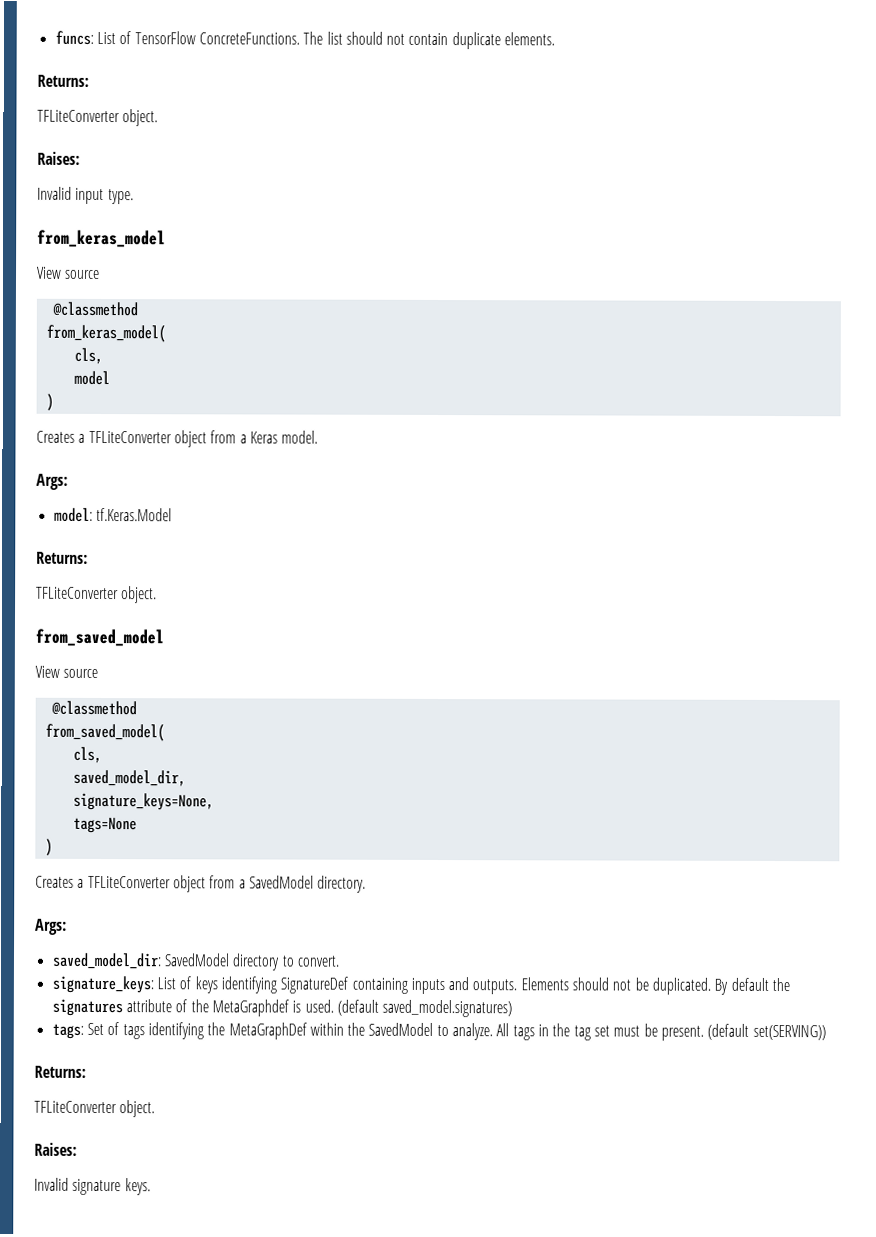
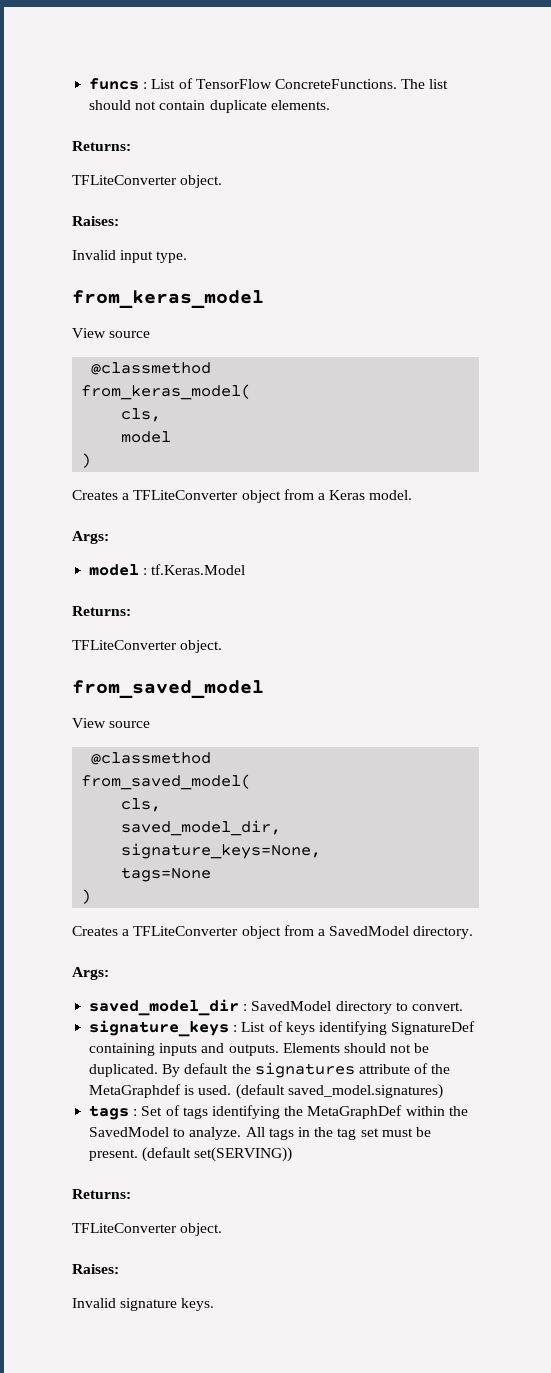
[54,30,94,45] funcs: -> [89,78,148,90] funcs :
[53,507,93,522] model: -> [89,564,148,576] model :
[51,952,162,970] saved_model_dir: -> [89,999,248,1016] saved_model_dir :
[51,975,154,994] signature_keys: -> [89,1020,238,1037] signature_keys :
[51,1023,84,1039] tags: -> [89,1105,138,1120] tags :

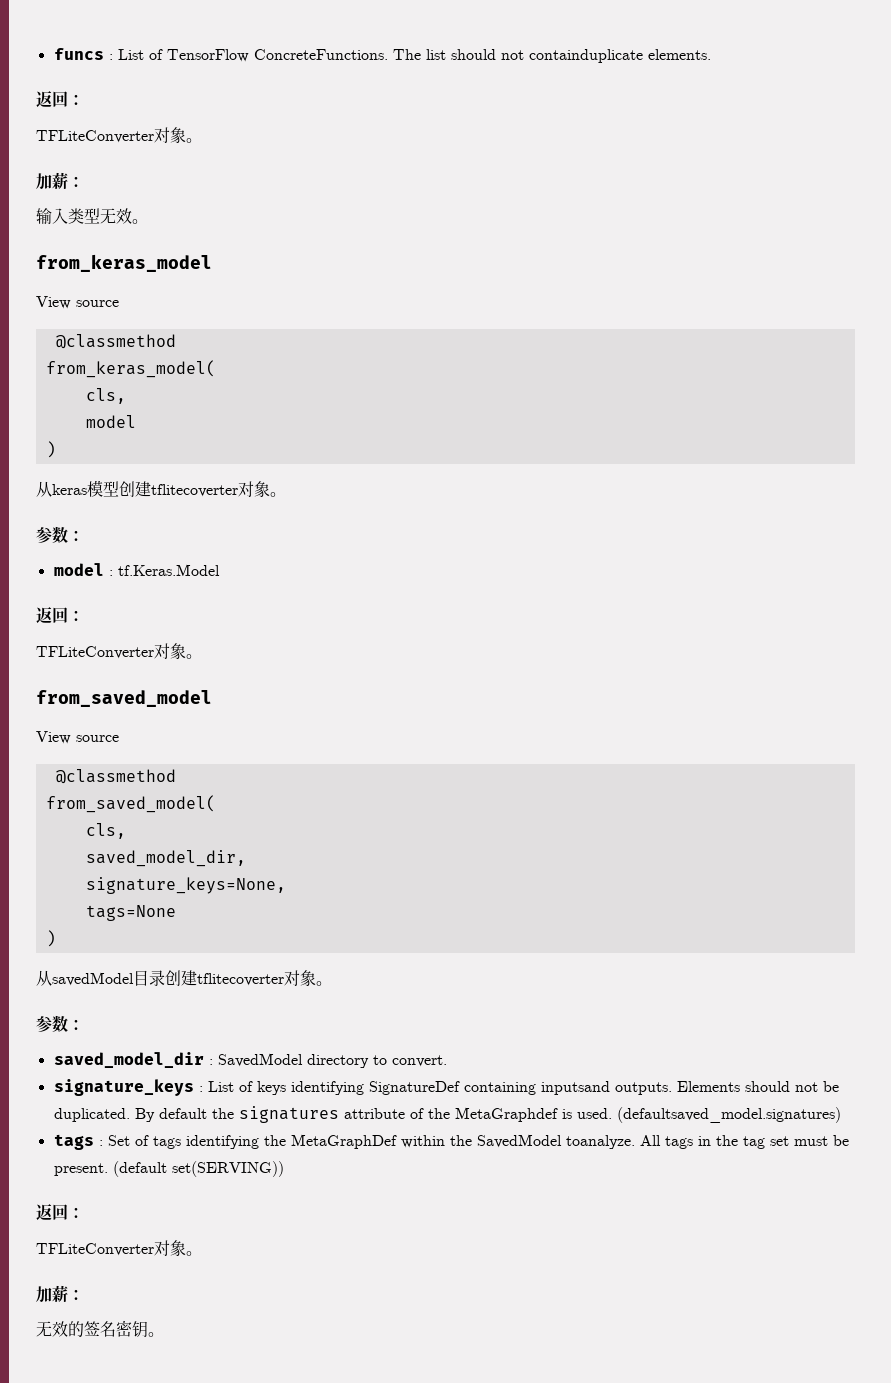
[159,100,267,113] contain duplicate -> [528,49,643,63] containduplicate
[72,141,131,151] [72,175,223,188] [72,216,119,226] [72,250,188,263] Returns: // TFLiteConverter object. // Raises: // Invalid input type. -> [36,91,84,108] [36,127,202,143] [36,172,84,189] [36,208,148,224] 返回： // TFLiteConverter对象。 // 加薪： // 输入类型无效。
[72,489,413,503] [72,531,109,544] Creates a TFLiteConverter object from a Keras model. // Args: -> [36,480,286,497] [36,526,84,544] 从keras模型创建tflitecoverter对象。 // 参数：
[72,606,131,616] [72,640,223,653] Returns: // TFLiteConverter object. -> [36,607,84,624] [36,643,202,659] 返回： // TFLiteConverter对象。
[72,925,474,939] [72,967,109,980] Creates a TFLiteConverter object from a SavedModel directory. // Args: -> [36,970,332,986] [36,1015,84,1033] 从savedModel目录创建tflitecoverter对象。 // 参数：
[159,1043,225,1056] inputs and -> [540,1081,610,1095] inputsand
[235,1084,443,1099] (default saved_model.signatures) -> [616,1107,841,1123] (defaultsaved_model.signatures)
[173,1127,242,1140] to analyze. -> [565,1135,635,1149] toanalyze.
[72,1189,131,1199] [72,1223,223,1236] [72,1264,119,1274] [72,1298,215,1311] Returns: // TFLiteConverter object. // Raises: // Invalid signature keys. -> [36,1204,84,1221] [36,1240,202,1256] [36,1285,84,1302] [36,1320,164,1338] 返回： // TFLiteConverter对象。 // 加薪： // 无效的签名密钥。

